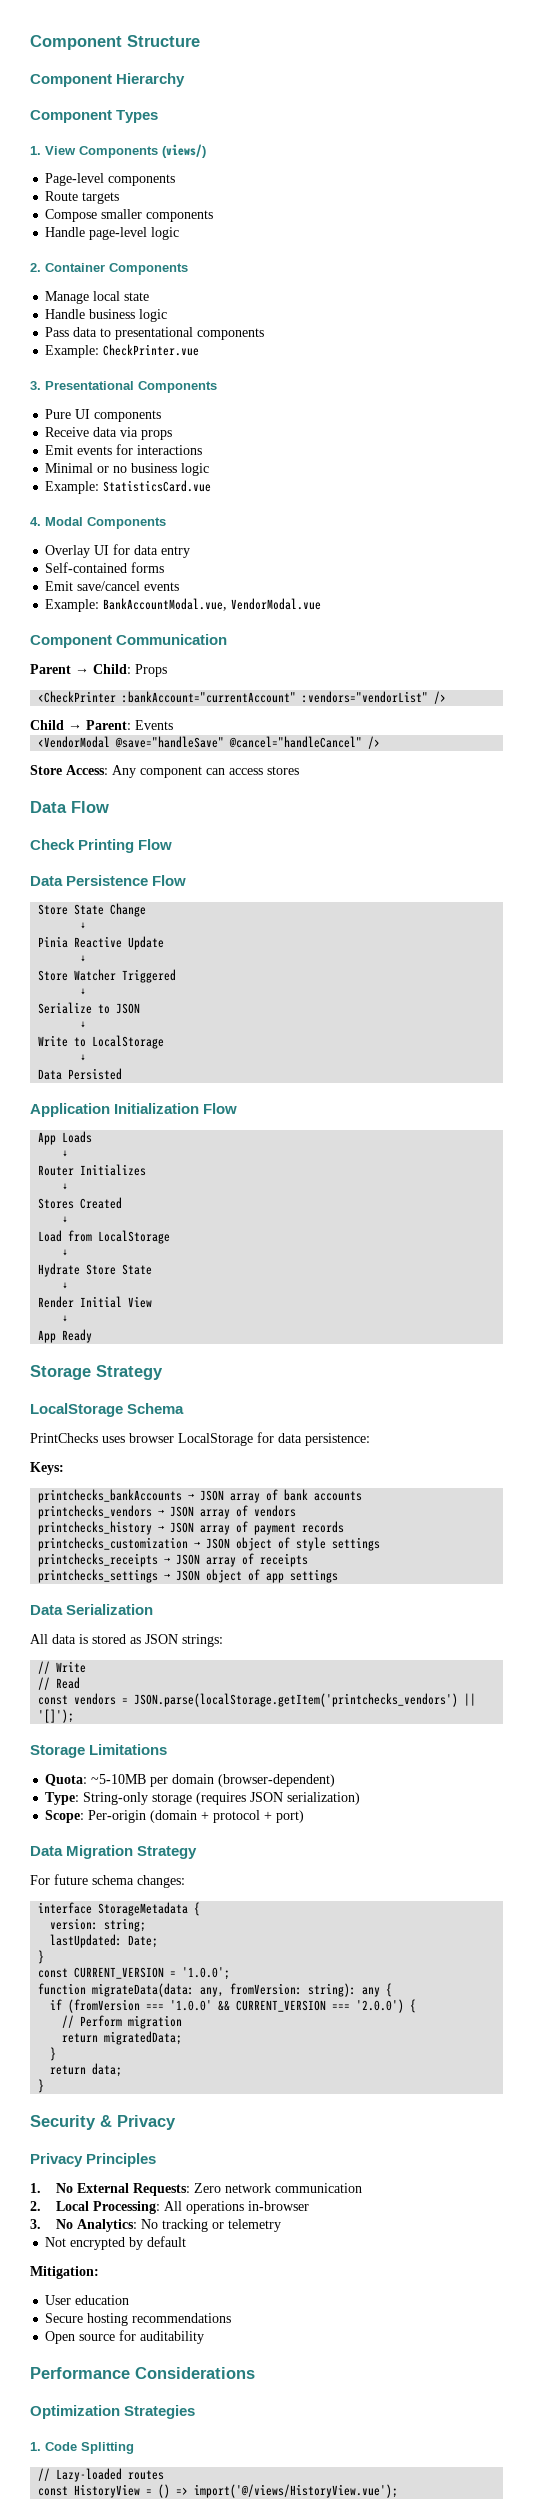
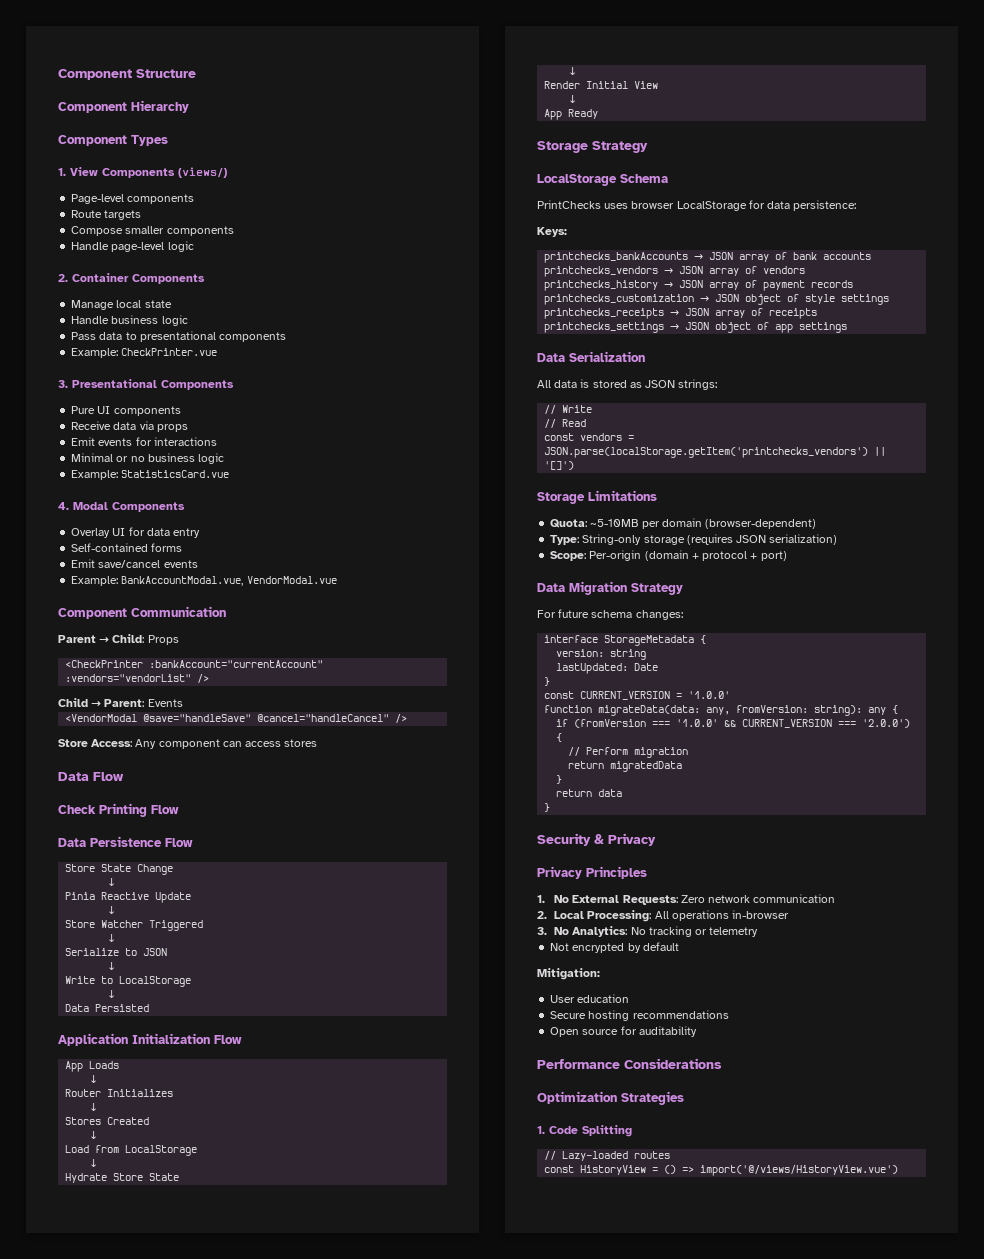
[38,1709,75,1723] '[]'); -> [544,461,575,470] '[]')
[104,1918,147,1932] string; -> [610,649,647,660] string
[128,1935,159,1948] Date; -> [634,663,659,671] Date
[182,1967,231,1980] '1.0.0'; -> [688,691,731,699] '1.0.0'
[104,2031,183,2045] migratedData; -> [610,761,683,772] migratedData
[92,2063,123,2077] data; -> [598,789,623,797] data
[194,2484,399,2498] import('@/views/HistoryView.vue'); -> [700,1165,899,1176] import('@/views/HistoryView.vue')

